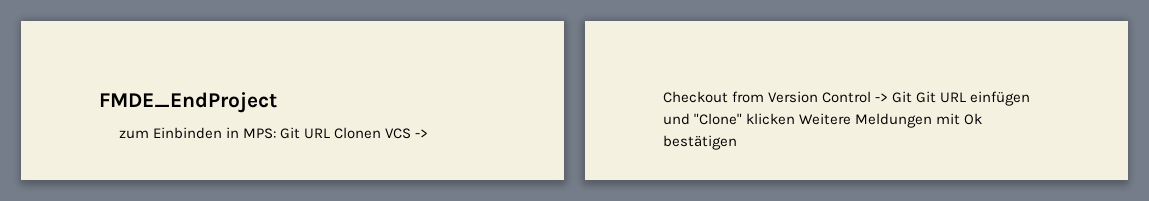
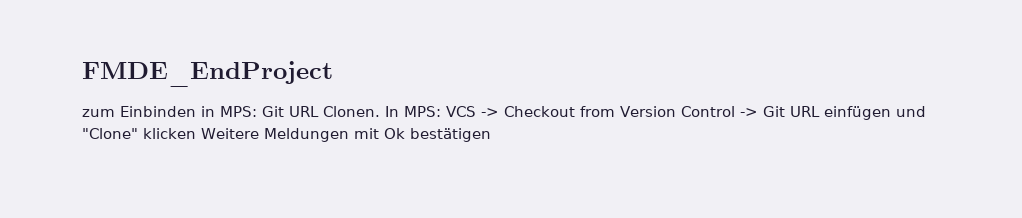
[334,127,382,139] Clonen -> [323,106,441,117] Clonen. In MPS:
[916,91,937,103] Git -> (785, 111) none

